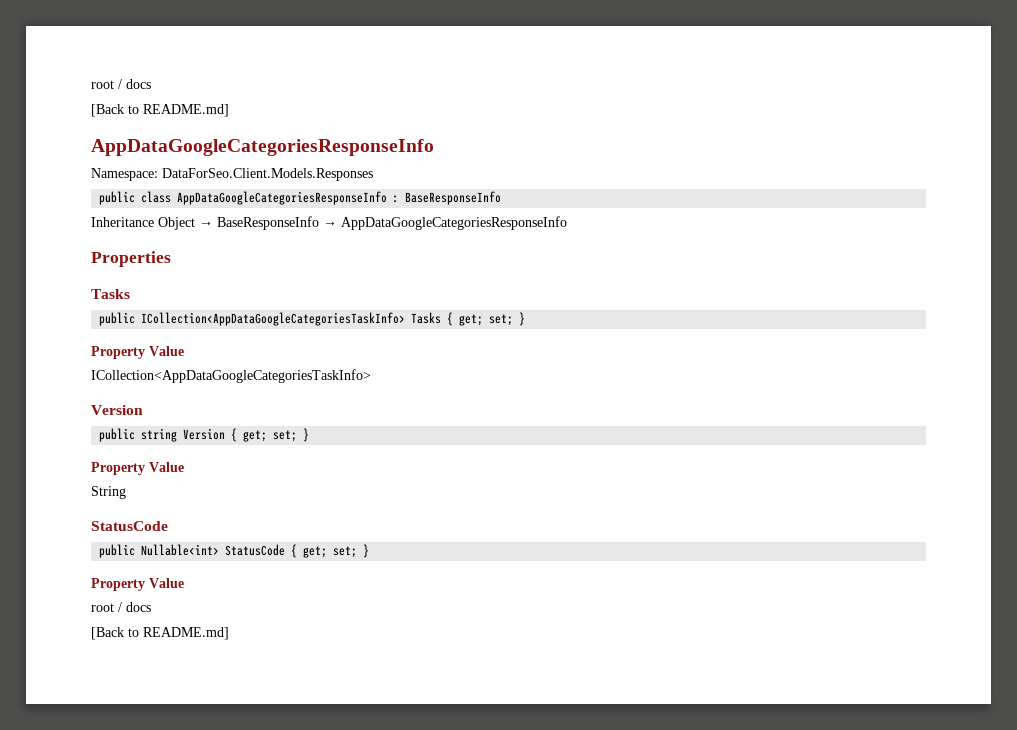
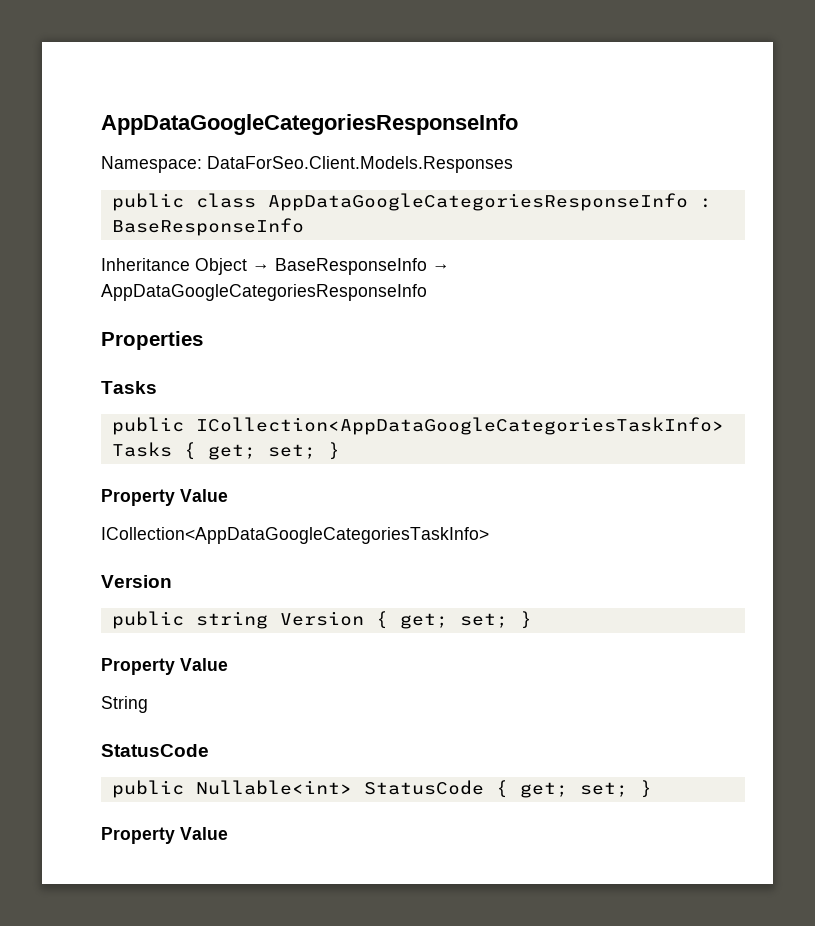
[91,79,151,89] [91,104,229,117] root / docs // [Back to README.md] // -> (101, 124) none
[91,602,151,612] [91,627,229,640] // root / docs // [Back to README.md] -> (228, 833) none

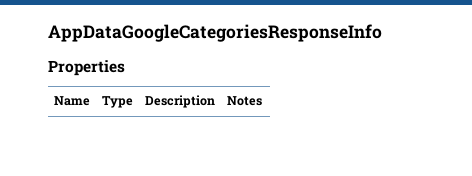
[101,114,518,135] [101,156,513,173] [111,193,712,211] [111,218,304,236] [101,258,450,275] [101,284,427,301] [101,331,203,350] [101,381,157,394] [111,417,724,435] [111,442,340,460] [101,489,228,506] [101,527,489,544] [101,575,172,588] [111,611,532,629] [101,658,228,675] [101,696,148,713] [101,744,209,757] [111,780,652,798] [101,827,228,844] AppDataGoogleCategoriesResponseInfo // Namespace: DataForSeo.Client.Models.Responses // public class AppDataGoogleCategoriesResponseInfo : BaseResponseInfo // Inheritance Object → BaseResponseInfo → AppDataGoogleCategoriesResponseInfo // Properties // Tasks // public ICollection<AppDataGoogleCategoriesTaskInfo> Tasks { get; set; } // Property Value // ICollection<AppDataGoogleCategoriesTaskInfo> // Version // public string Version { get; set; } // Property Value // String // StatusCode // public Nullable<int> StatusCode { get; set; } // Property Value -> [48,24,382,42] [48,60,125,76] [53,96,90,106] [101,96,133,108] [144,95,215,108] [226,96,262,106] AppDataGoogleCategoriesResponseInfo // Properties // Name | Type | Description | Notes

